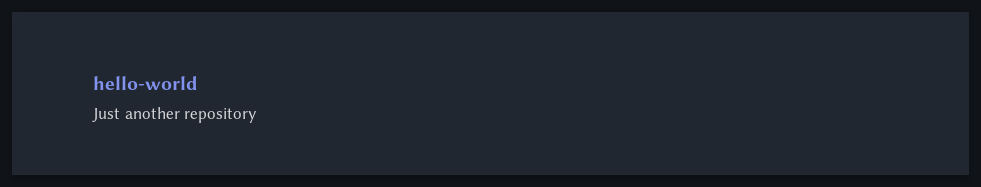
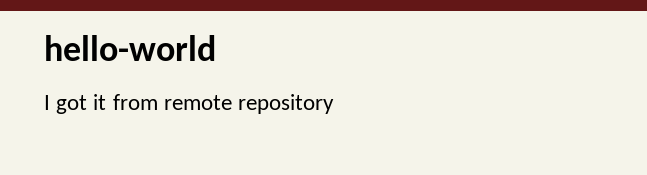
[92,107,180,122] Just another -> [44,94,232,114] I got it from remote

